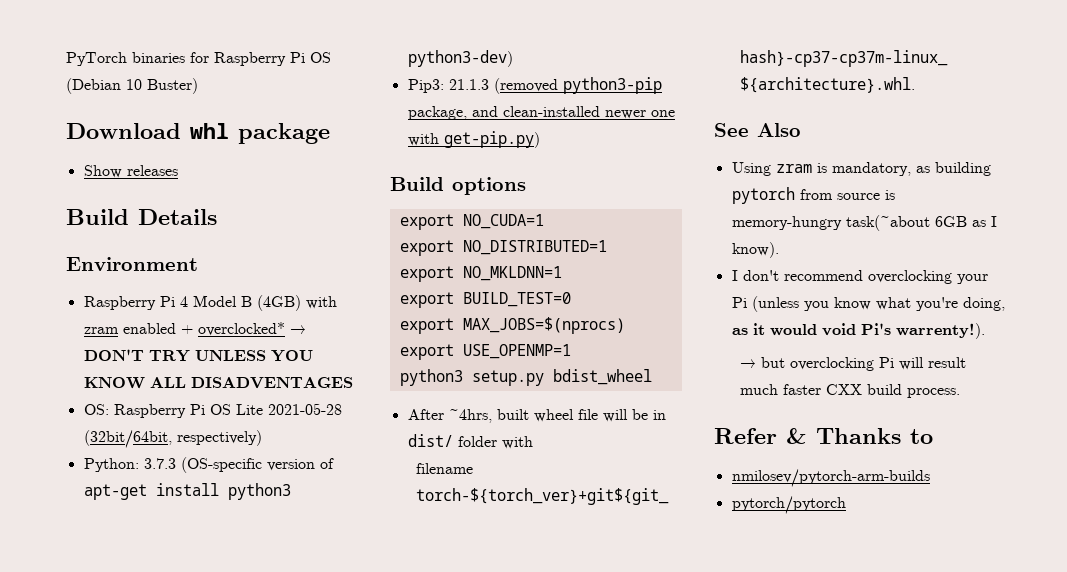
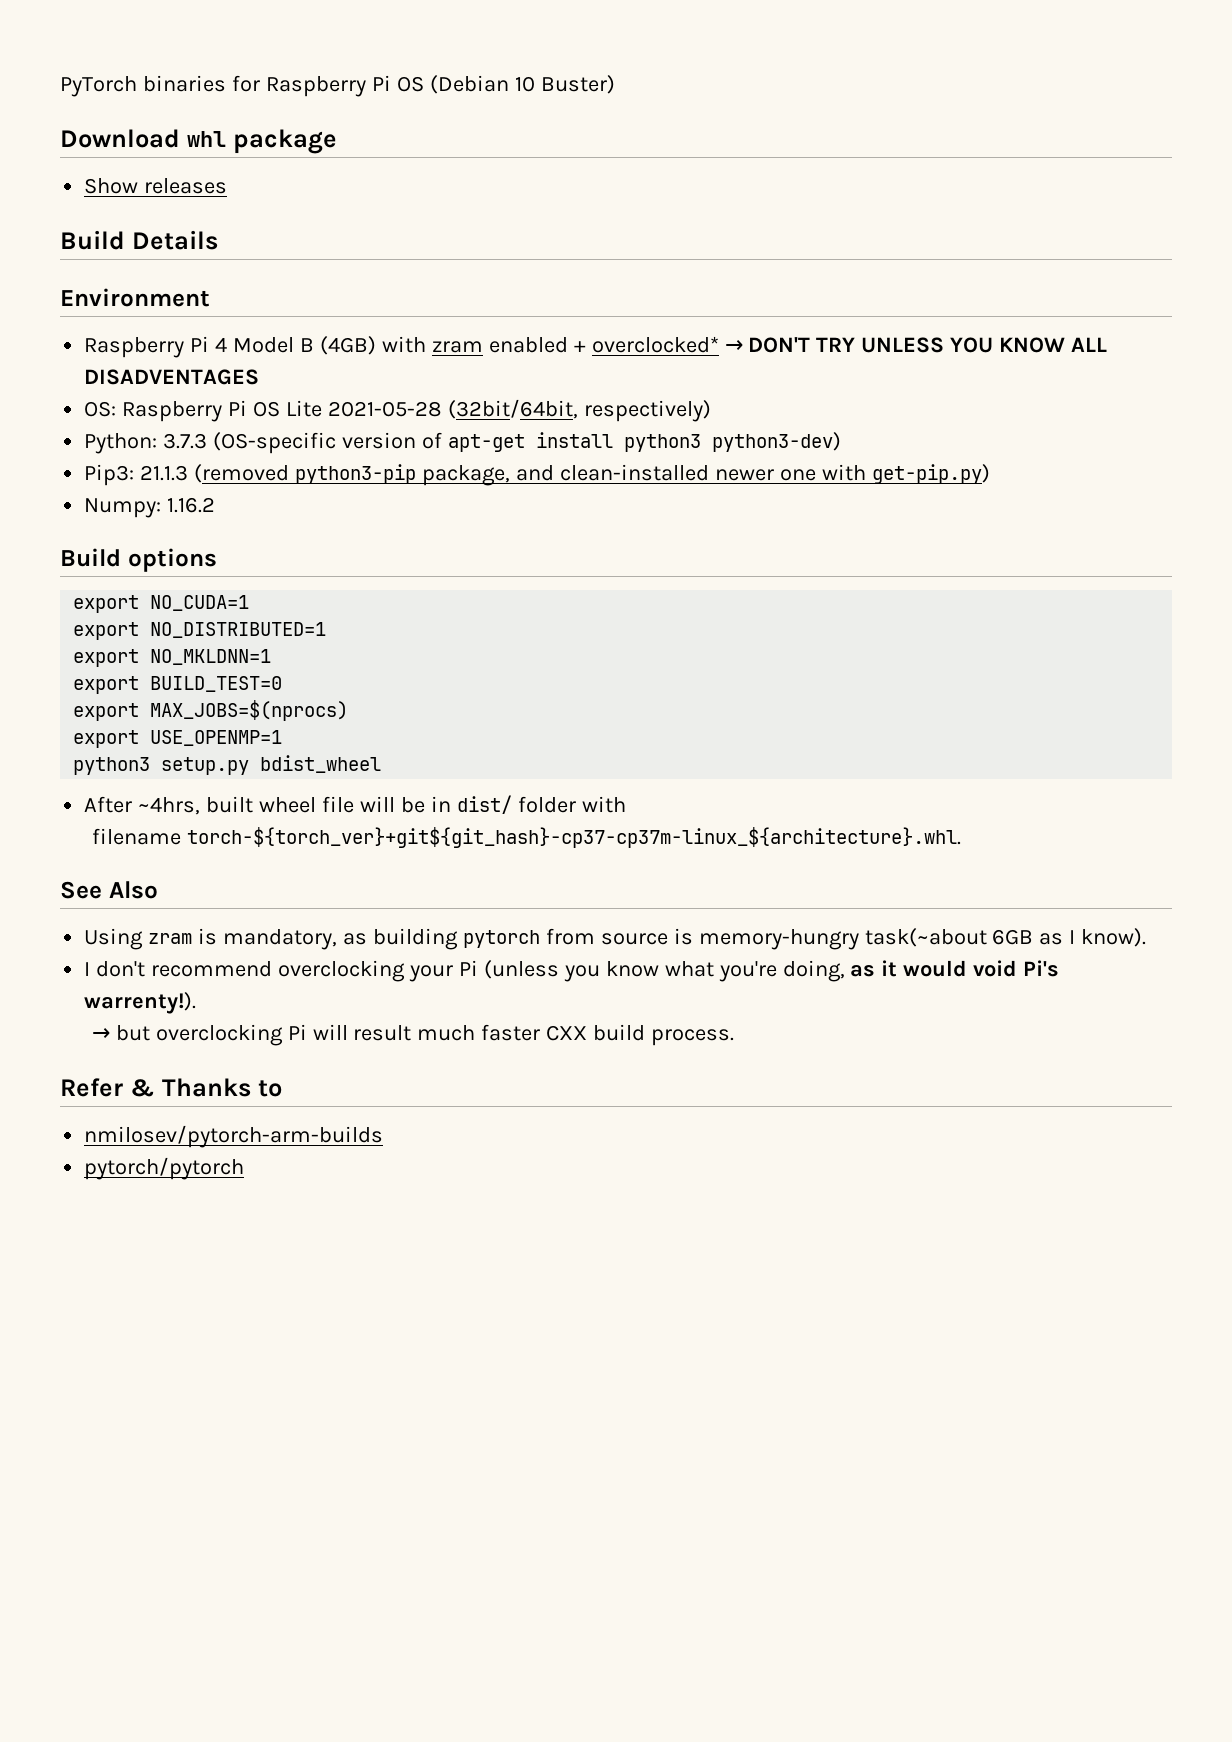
(540, 139) none -> [84,497,216,518] // Numpy: 1.16.2

